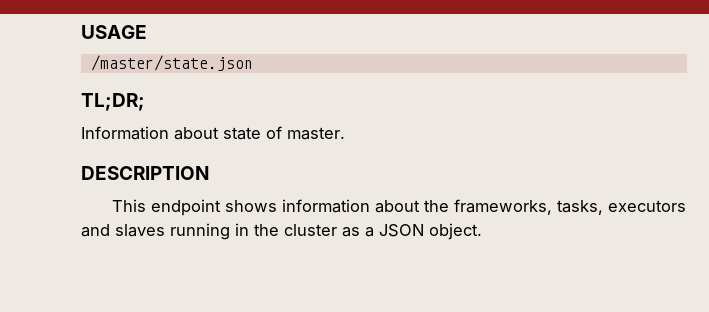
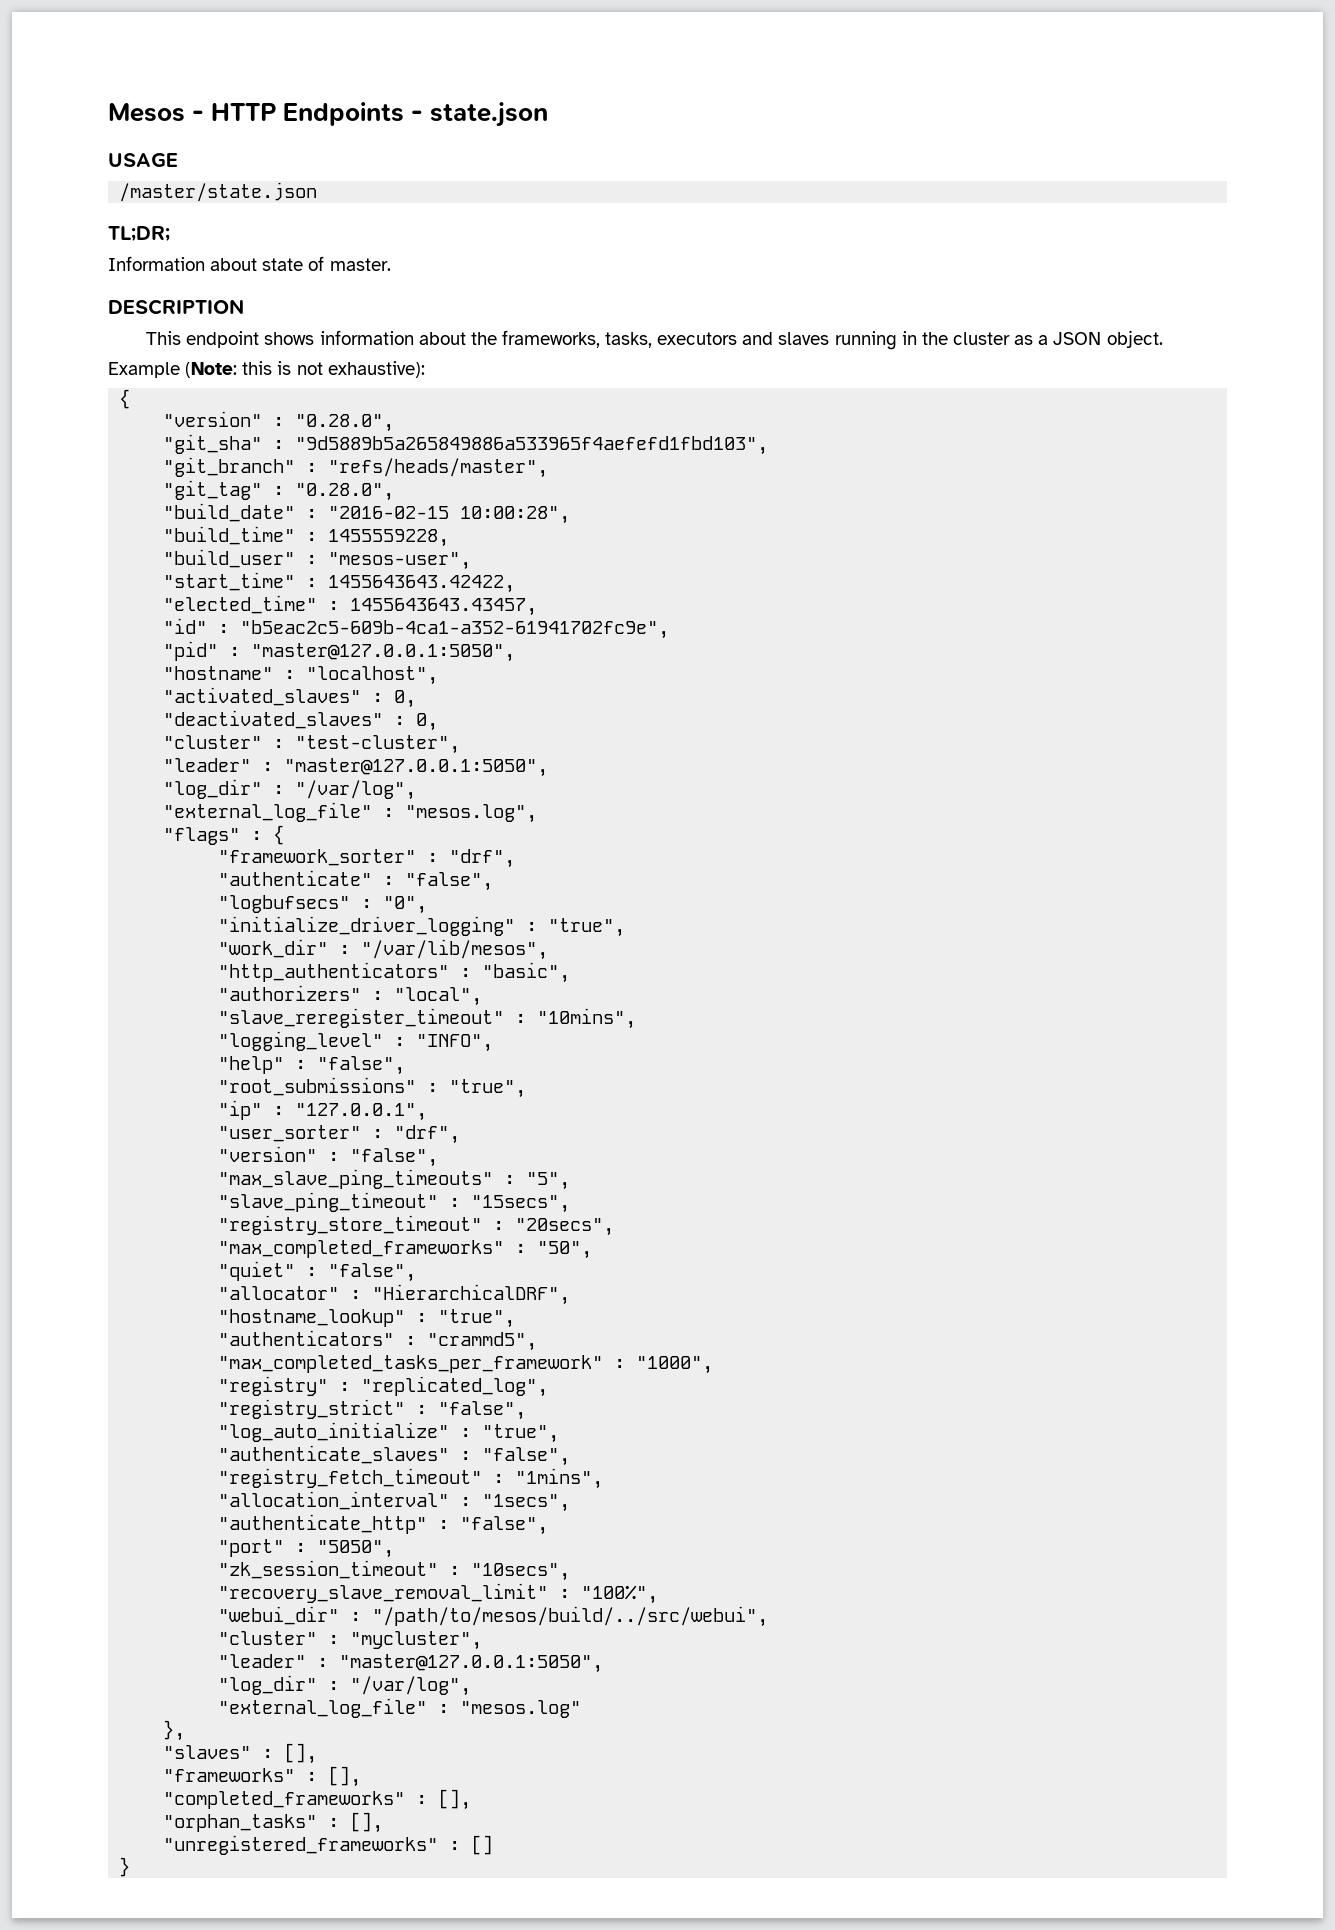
(81, 32) none -> [108,102,549,127] Mesos - HTTP Endpoints - state.json //
(482, 231) none -> [108,361,425,378] [119,389,131,409] [163,411,395,432] [163,434,769,455] [163,457,549,478] [163,480,395,501] [163,503,571,524] [163,526,450,547] [163,549,472,570] [163,572,516,593] [163,595,538,616] [163,618,670,639] [163,641,516,662] [163,666,439,685] [163,687,417,708] [163,710,439,731] [163,735,461,754] [163,758,549,777] [163,779,417,800] [163,802,538,823] [163,825,285,845] [218,849,516,868] [218,870,494,891] [218,895,428,914] [218,916,626,937] [218,939,549,960] [218,962,571,983] [218,985,483,1006] [218,1008,637,1029] [218,1031,494,1052] [218,1056,406,1075] [218,1077,527,1098] [218,1100,428,1121] [218,1125,461,1144] [218,1146,439,1167] [218,1169,571,1190] [218,1192,571,1213] [218,1215,615,1236] [218,1240,593,1259] [218,1261,417,1282] [218,1284,571,1305] [218,1309,516,1328] [218,1330,538,1351] [218,1355,714,1374] [218,1376,549,1397] [218,1399,527,1420] [218,1422,560,1443] [218,1445,571,1466] [218,1468,604,1489] [218,1491,571,1512] [218,1514,549,1535] [218,1539,395,1558] [218,1560,571,1581] [218,1583,659,1604] [218,1606,769,1627] [218,1631,483,1650] [218,1654,604,1673] [218,1675,472,1696] [218,1698,582,1718] [163,1720,186,1741] [163,1743,318,1764] [163,1766,362,1787] [163,1789,472,1810] [163,1812,384,1833] [163,1835,494,1855] [119,1857,131,1877] // Example (Note: this is not exhaustive): // { // "version" : "0.28.0", // "git_sha" : "9d5889b5a265849886a533965f4aefefd1fbd103", // "git_branch" : "refs/heads/master", // "git_tag" : "0.28.0", // "build_date" : "2016-02-15 10:00:28", // "build_time" : 1455559228, // "build_user" : "mesos-user", // "start_time" : 1455643643.42422, // "elected_time" : 1455643643.43457, // "id" : "b5eac2c5-609b-4ca1-a352-61941702fc9e", // "pid" : "master@127.0.0.1:5050", // "hostname" : "localhost", // "activated_slaves" : 0, // "deactivated_slaves" : 0, // "cluster" : "test-cluster", // "leader" : "master@127.0.0.1:5050", // "log_dir" : "/var/log", // "external_log_file" : "mesos.log", // "flags" : { // "framework_sorter" : "drf", // "authenticate" : "false", // "logbufsecs" : "0", // "initialize_driver_logging" : "true", // "work_dir" : "/var/lib/mesos", // "http_authenticators" : "basic", // "authorizers" : "local", // "slave_reregister_timeout" : "10mins", // "logging_level" : "INFO", // "help" : "false", // "root_submissions" : "true", // "ip" : "127.0.0.1", // "user_sorter" : "drf", // "version" : "false", // "max_slave_ping_timeouts" : "5", // "slave_ping_timeout" : "15secs", // "registry_store_timeout" : "20secs", // "max_completed_frameworks" : "50", // "quiet" : "false", // "allocator" : "HierarchicalDRF", // "hostname_lookup" : "true", // "authenticators" : "crammd5", // "max_completed_tasks_per_framework" : "1000", // "registry" : "replicated_log", // "registry_strict" : "false", // "log_auto_initialize" : "true", // "authenticate_slaves" : "false", // "registry_fetch_timeout" : "1mins", // "allocation_interval" : "1secs", // "authenticate_http" : "false", // "port" : "5050", // "zk_session_timeout" : "10secs", // "recovery_slave_removal_limit" : "100%", // "webui_dir" : "/path/to/mesos/build/../src/webui", // "cluster" : "mycluster", // "leader" : "master@127.0.0.1:5050", // "log_dir" : "/var/log", // "external_log_file" : "mesos.log" // }, // "slaves" : [], // "frameworks" : [], // "completed_frameworks" : [], // "orphan_tasks" : [], // "unregistered_frameworks" : [] // }

